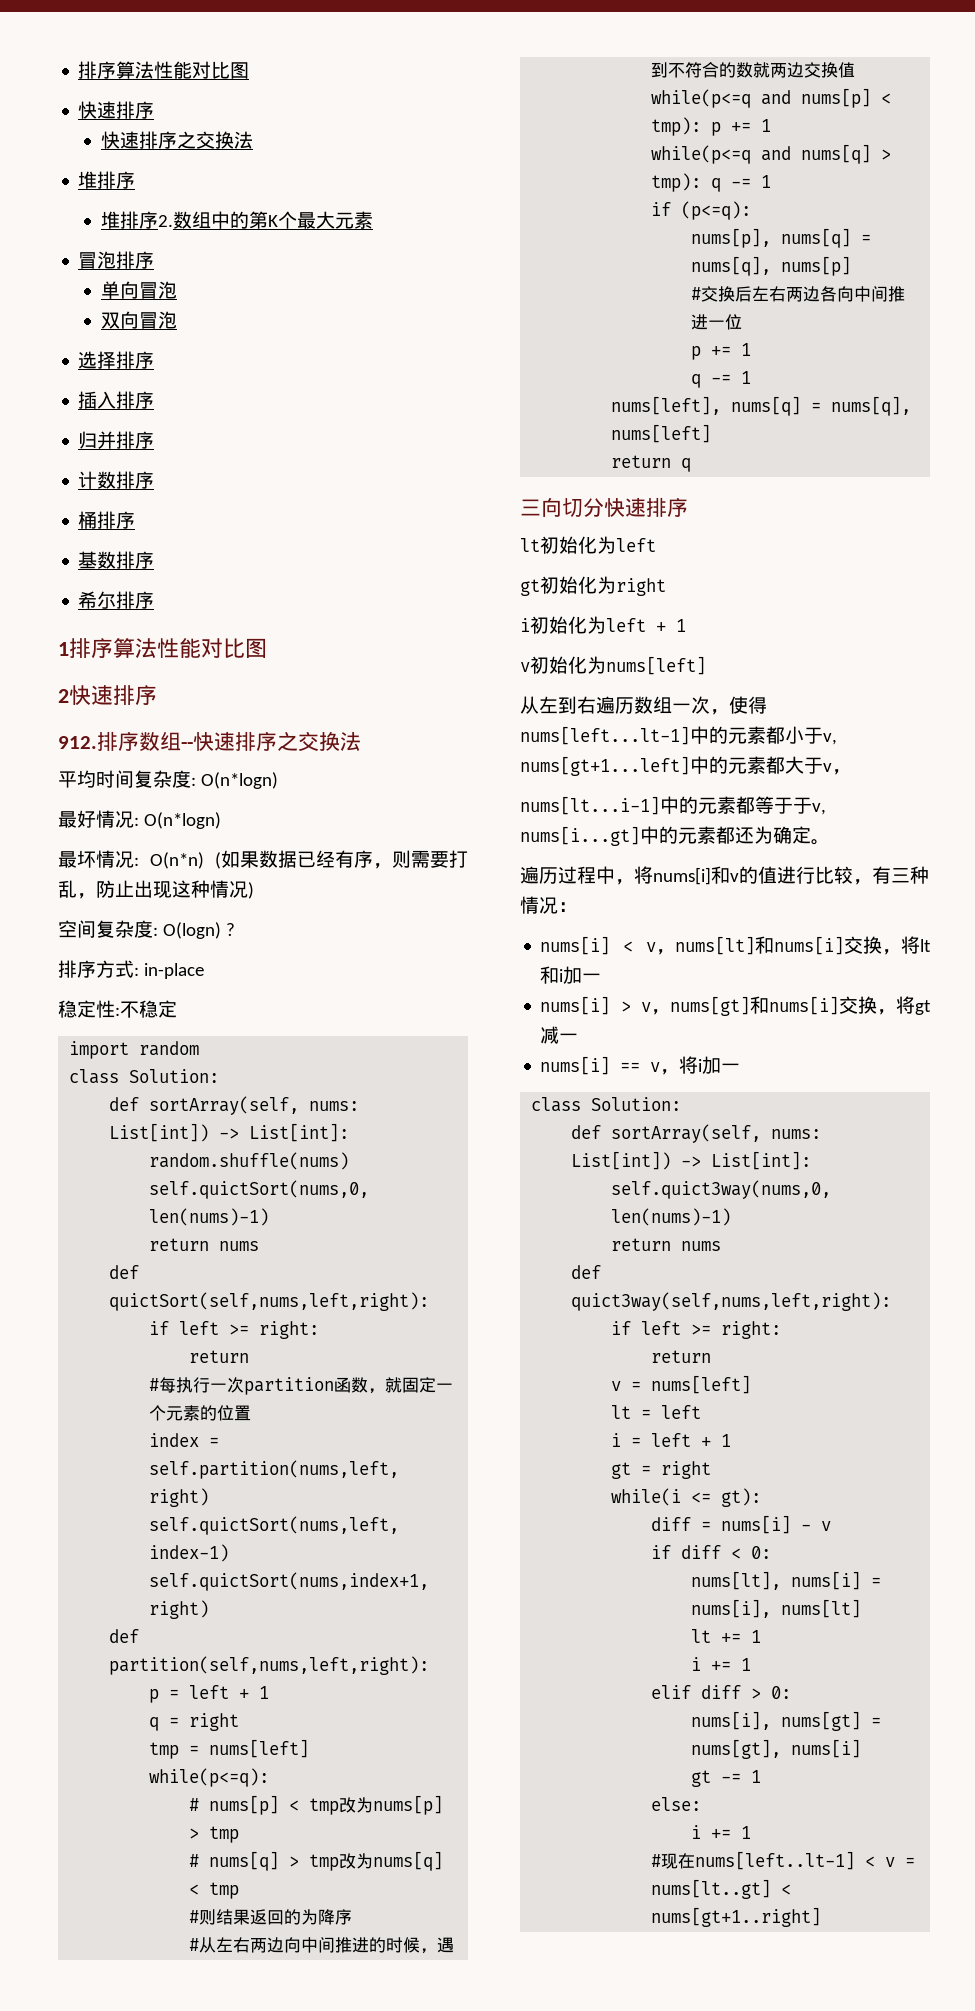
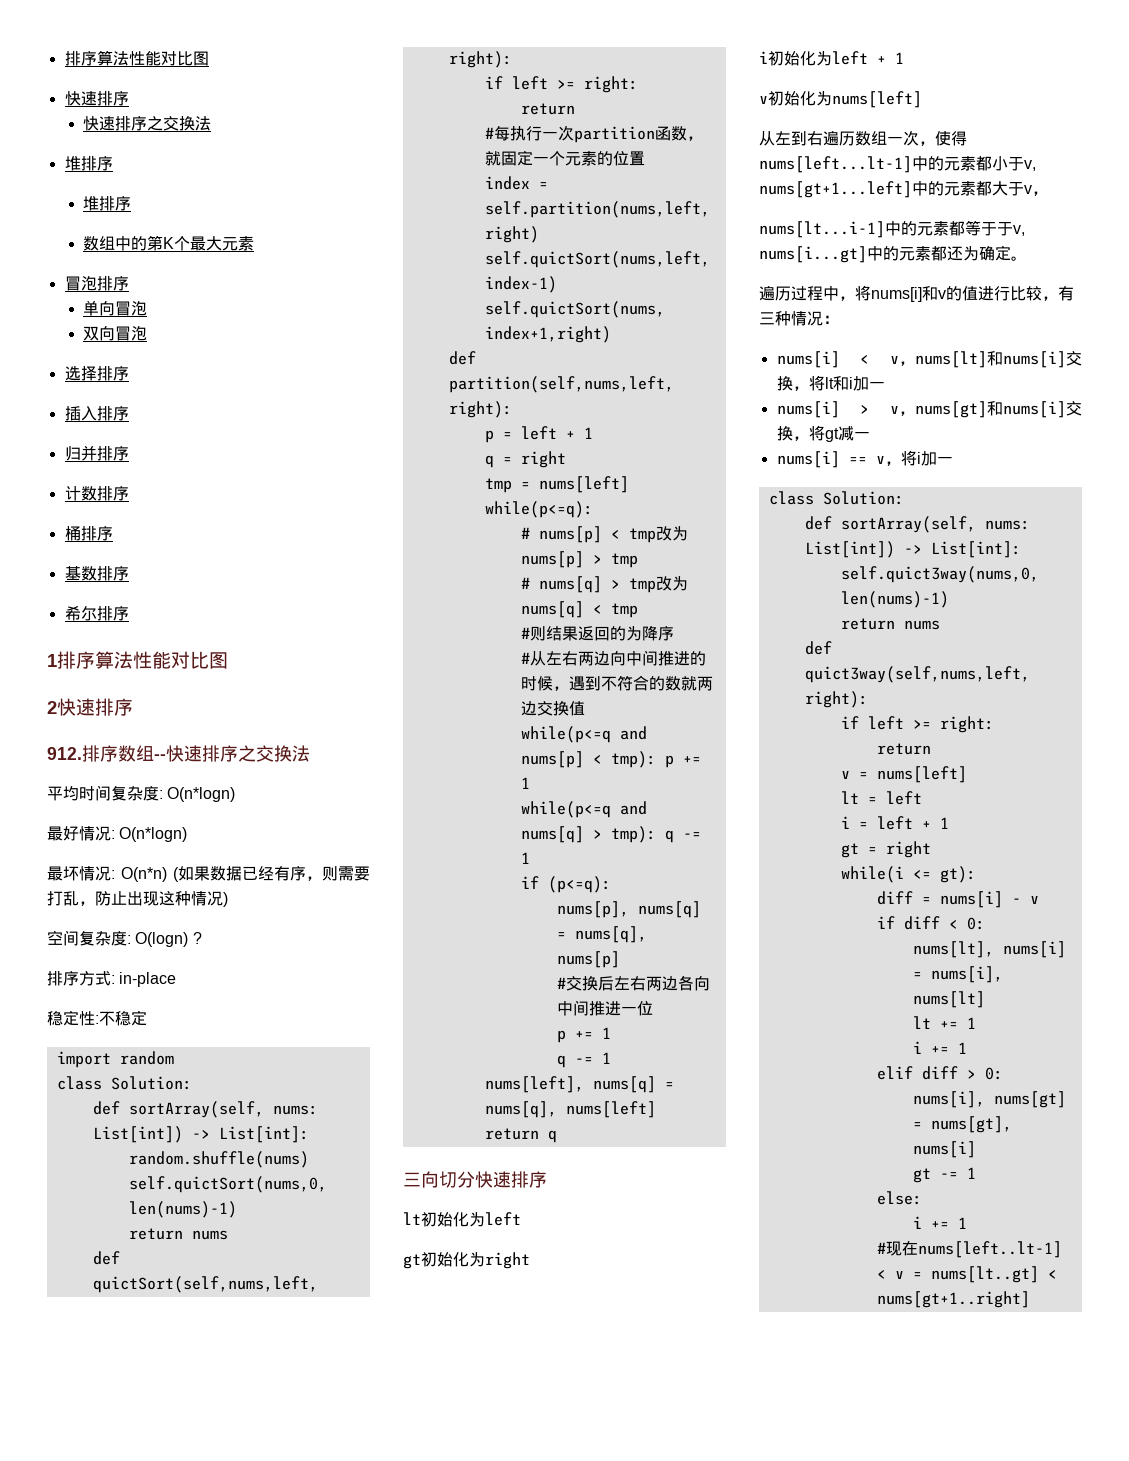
[157,215,173,227] 2. -> (132, 203) //

